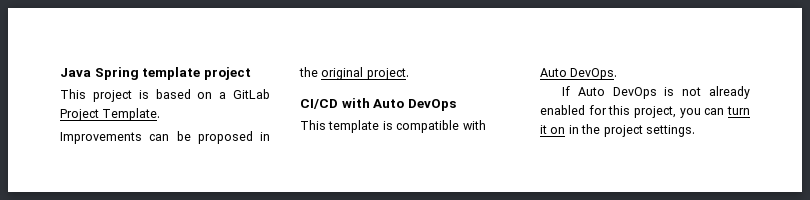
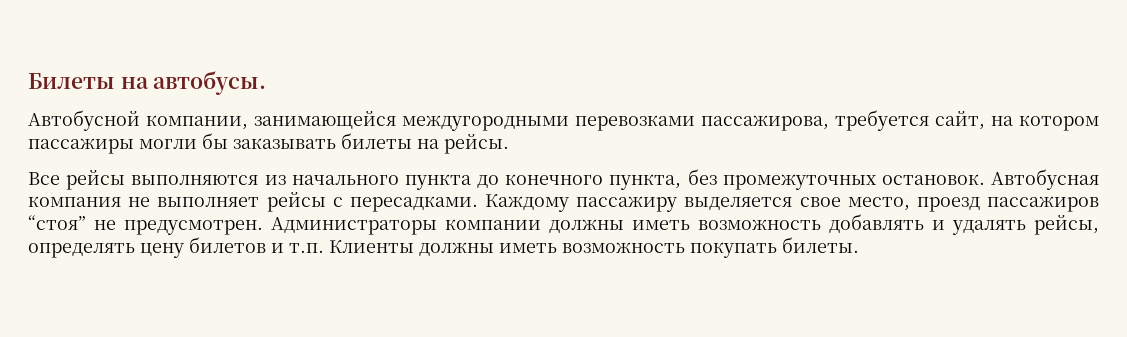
[60,67,251,80] [60,89,270,102] [60,108,161,121] [60,131,270,144] [299,67,409,80] [300,98,456,111] [300,120,486,133] [540,68,618,80] [562,86,750,99] [540,105,750,118] [540,124,695,137] Java Spring template project // This project is based on a GitLab Project Template. // Improvements can be proposed in the original project. // CI/CD with Auto DevOps // This template is compatible with Auto DevOps. // If Auto DevOps is not already enabled for this project, you can turn it on in the project settings. -> [28,71,267,95] [28,110,1099,131] [28,133,509,154] [28,169,1099,190] [28,192,1099,212] [28,214,1099,235] [28,237,859,258] Билеты на автобусы. // Автобусной компании, занимающейся междугородными перевозками пассажирова, требуется сайт, на котором пассажиры могли бы заказывать билеты на рейсы. // Все рейсы выполняются из начального пункта до конечного пункта, без промежуточных остановок. Автобусная компания не выполняет рейсы с пересадками. Каждому пассажиру выделяется свое место, проезд пассажиров “стоя” не предусмотрен. Администраторы компании должны иметь возможность добавлять и удалять рейсы, определять цену билетов и т.п. Клиенты должны иметь возможность покупать билеты.

